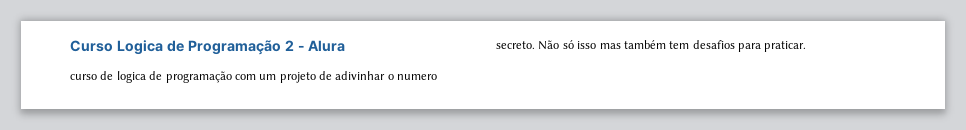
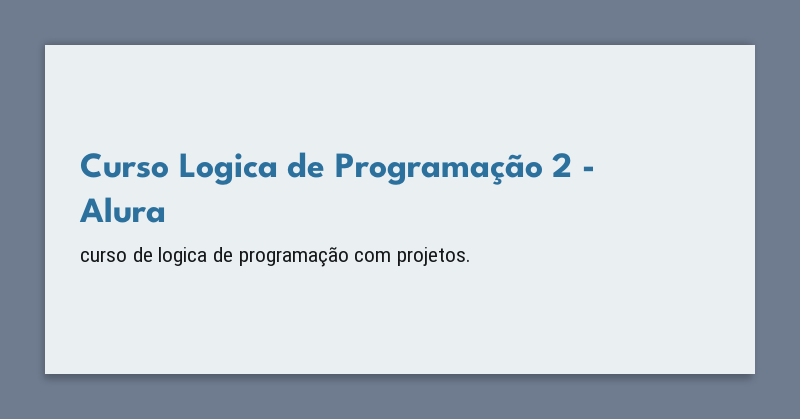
[259,71,438,83] [496,40,807,52] um projeto de adivinhar o numero secreto. Não só isso mas também tem desafios para praticar. -> [397,247,472,266] projetos.

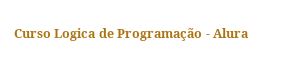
[552,153,573,177] 2 -> (203, 34) none
[80,247,472,267] // curso de logica de programação com projetos. -> (249, 33) none

